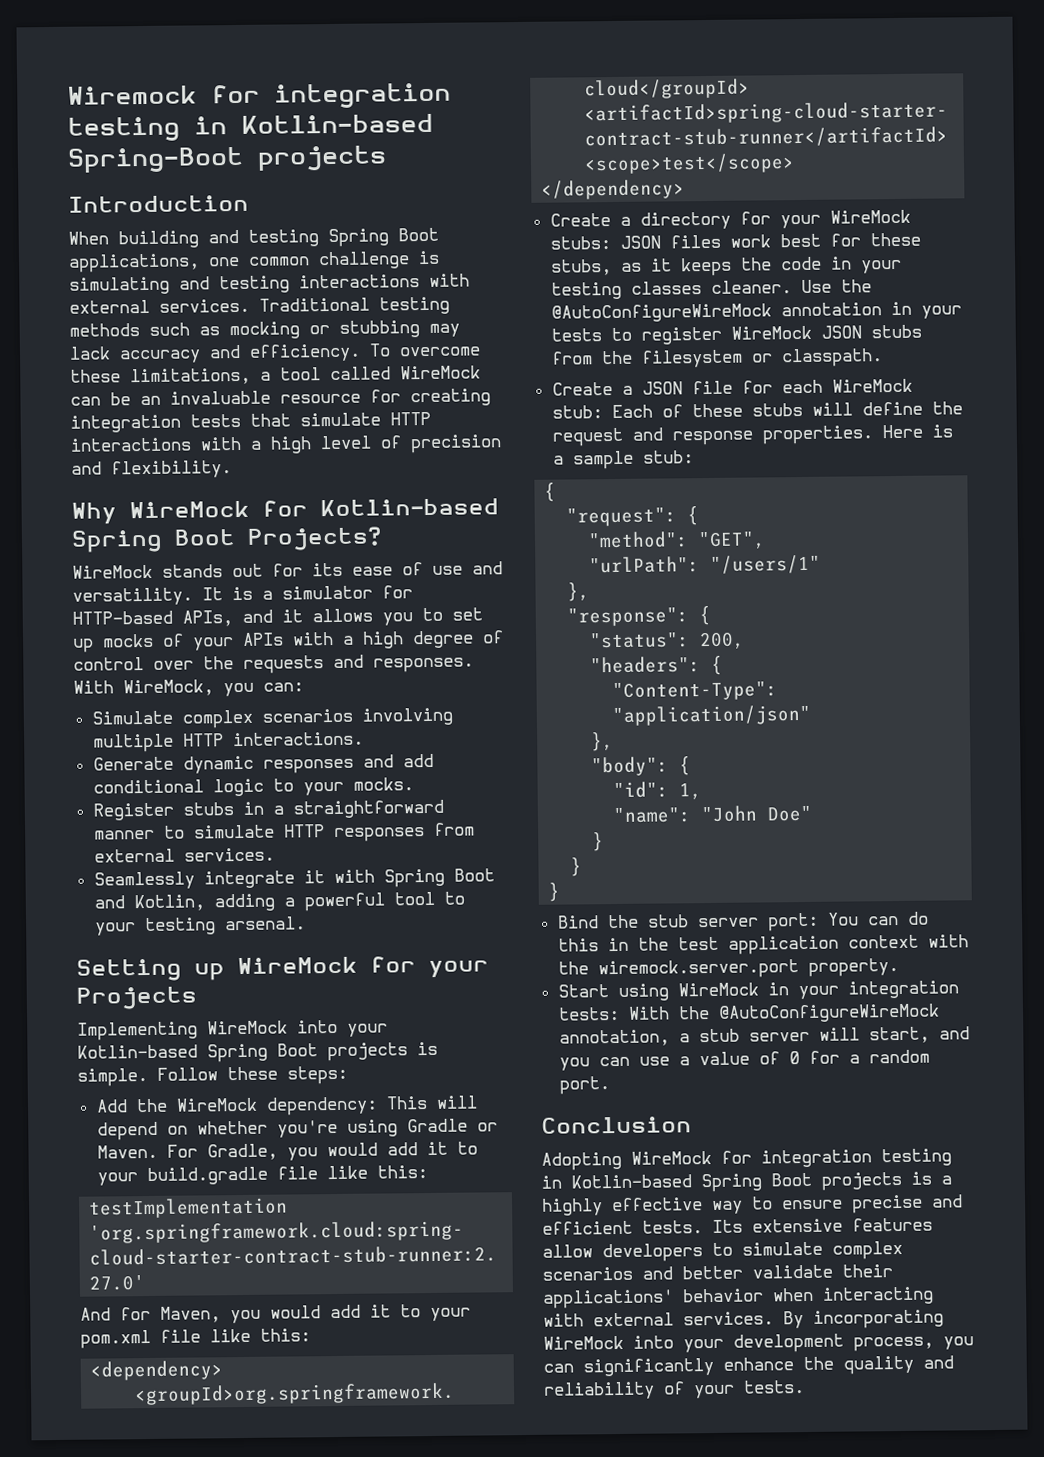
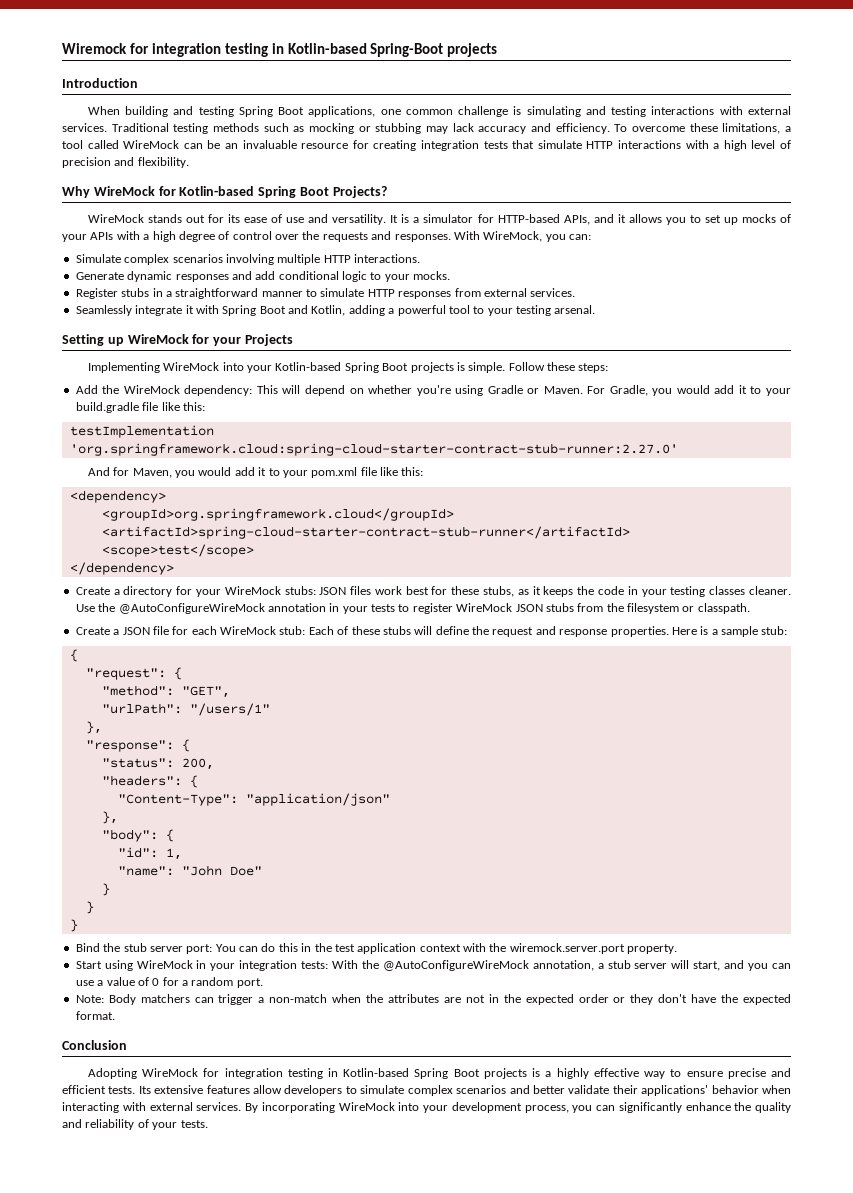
(610, 1085) none -> [75,994,791,1005] [75,1011,115,1020] // Note: Body matchers can trigger a non-match when the attributes are not in the expected order or they don't have the expected format.

